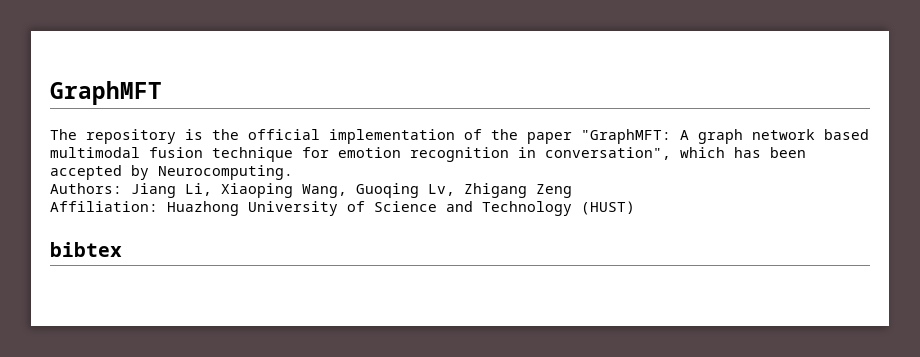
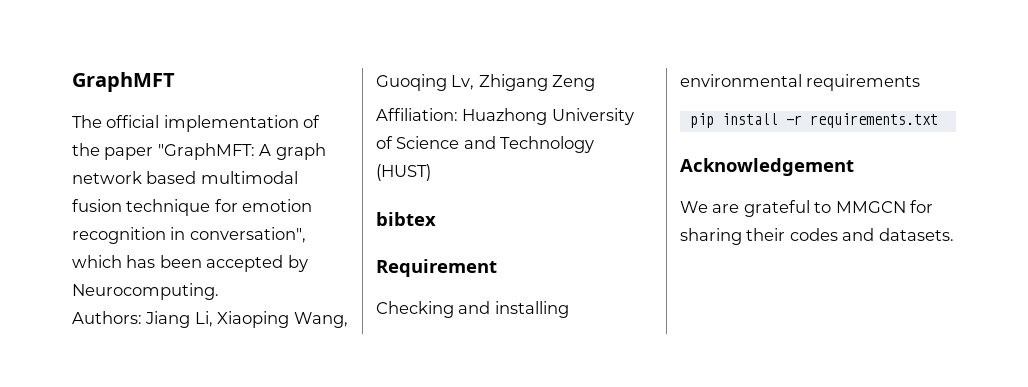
[86,129,239,144] repository is the -> (102, 121) none
(122, 249) none -> [376,259,497,277] [376,301,569,318] [680,74,921,91] [689,113,938,128] [680,158,854,176] [680,200,934,217] [680,228,954,245] // Requirement // Checking and installing environmental requirements // pip install -r requirements.txt // Acknowledgement // We are grateful to MMGCN for sharing their codes and datasets.

